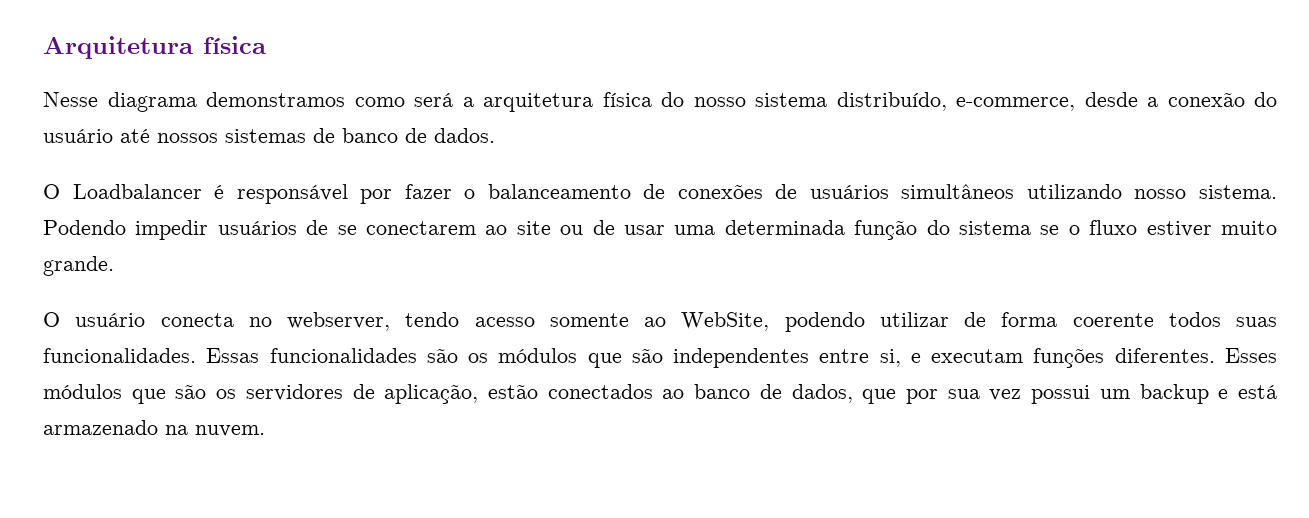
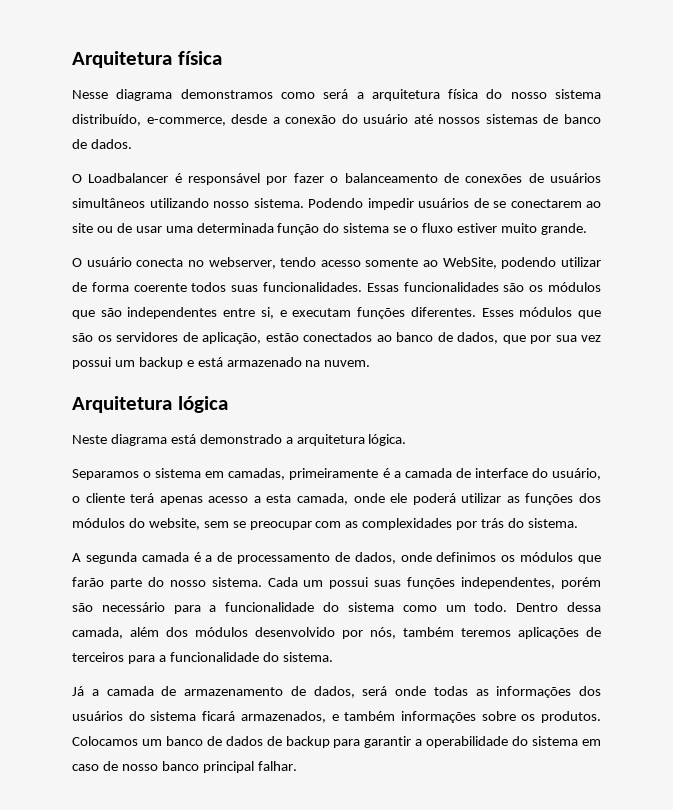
(265, 431) none -> [72,396,228,413] [72,434,407,446] [72,468,601,480] [72,493,601,505] [72,518,578,530] [72,552,602,564] [72,577,602,589] [72,602,601,614] [72,627,601,639] [72,652,333,664] [72,686,601,698] [72,711,601,723] [72,736,601,748] [72,761,297,773] // Arquitetura lógica // Neste diagrama está demonstrado a arquitetura lógica. // Separamos o sistema em camadas, primeiramente é a camada de interface do usuário, o cliente terá apenas acesso a esta camada, onde ele poderá utilizar as funções dos módulos do website, sem se preocupar com as complexidades por trás do sistema. // A segunda camada é a de processamento de dados, onde definimos os módulos que farão parte do nosso sistema. Cada um possui suas funções independentes, porém são necessário para a funcionalidade do sistema como um todo. Dentro dessa camada, além dos módulos desenvolvido por nós, também teremos aplicações de terceiros para a funcionalidade do sistema. // Já a camada de armazenamento de dados, será onde todas as informações dos usuários do sistema ficará armazenados, e também informações sobre os produtos. Colocamos um banco de dados de backup para garantir a operabilidade do sistema em caso de nosso banco principal falhar.

